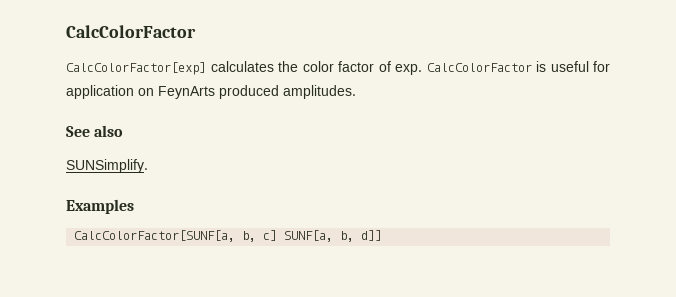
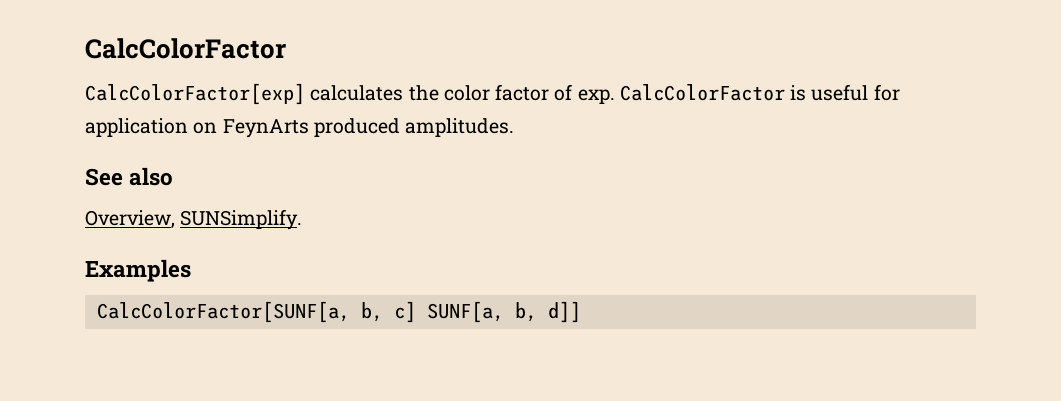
(124, 131) none -> [85,210,175,228] Overview,

